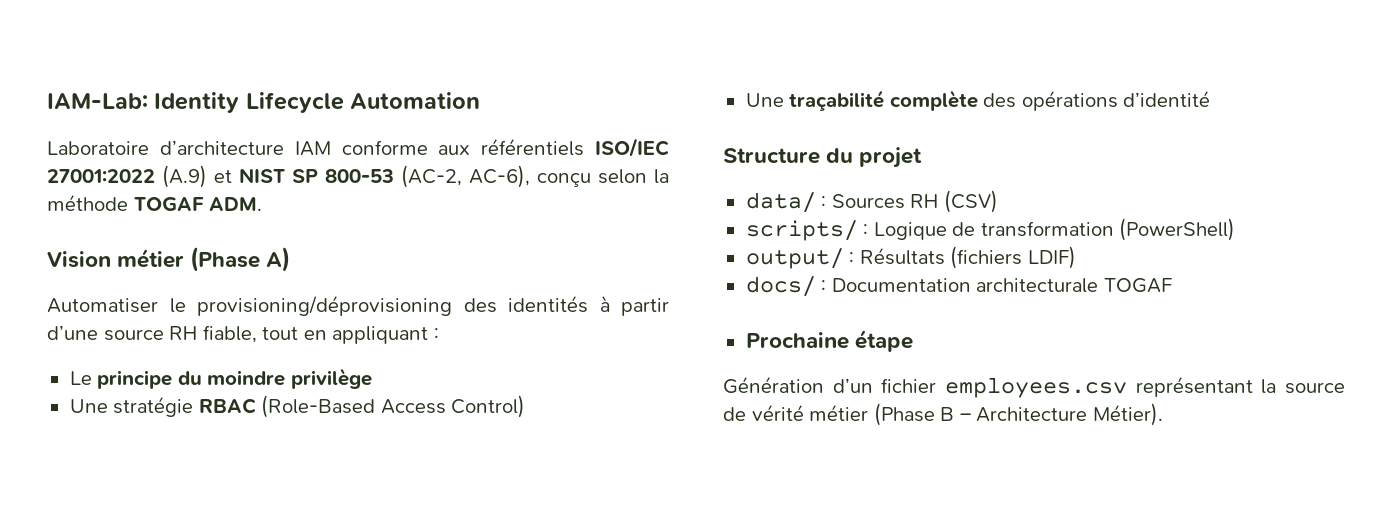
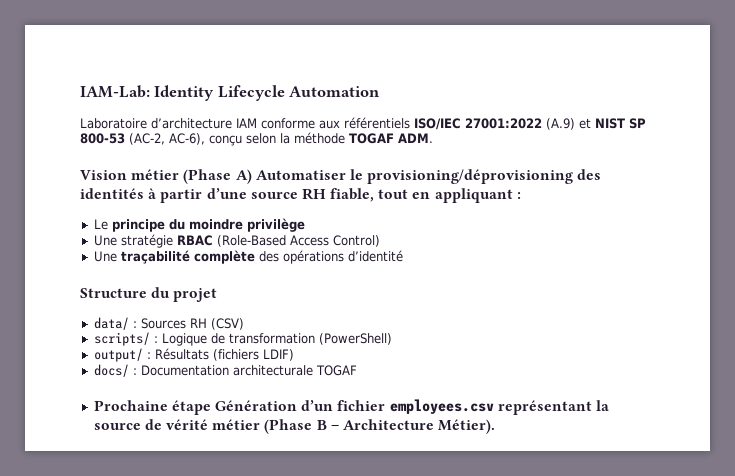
(291, 259) // -> (252, 176) none
(913, 340) // -> (211, 407) none

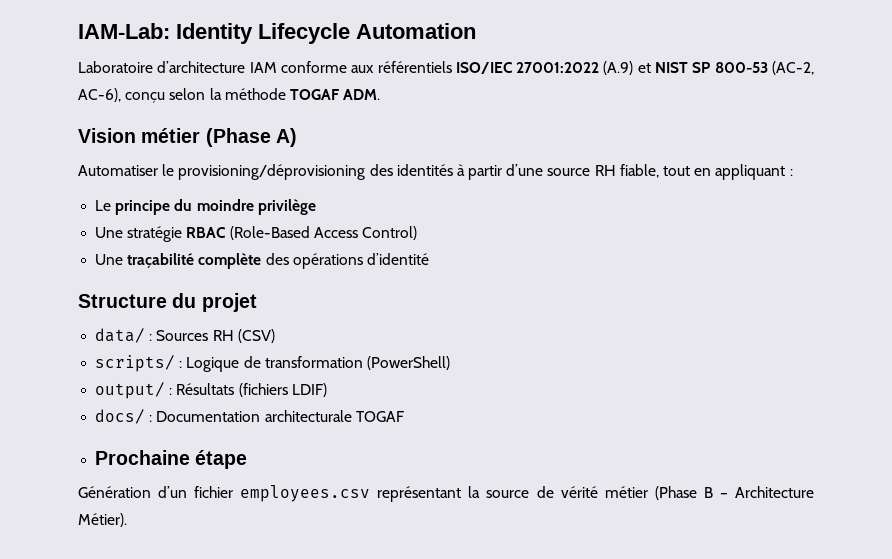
(252, 176) none -> (297, 137) //
(211, 407) none -> (248, 459) //

